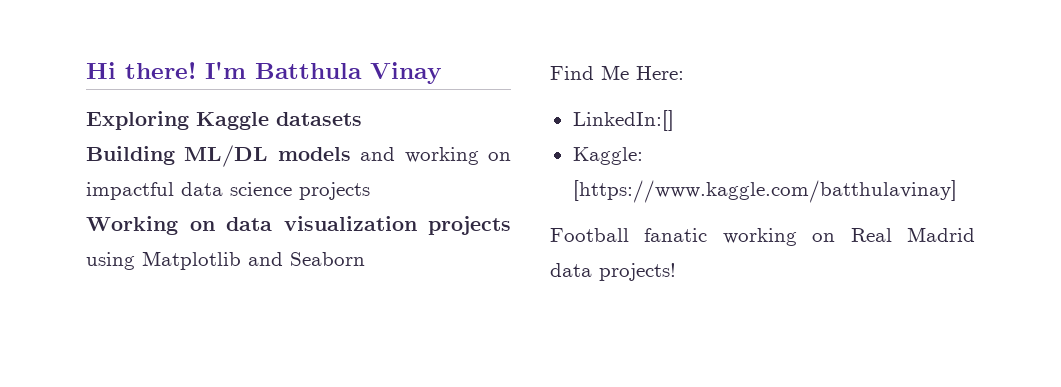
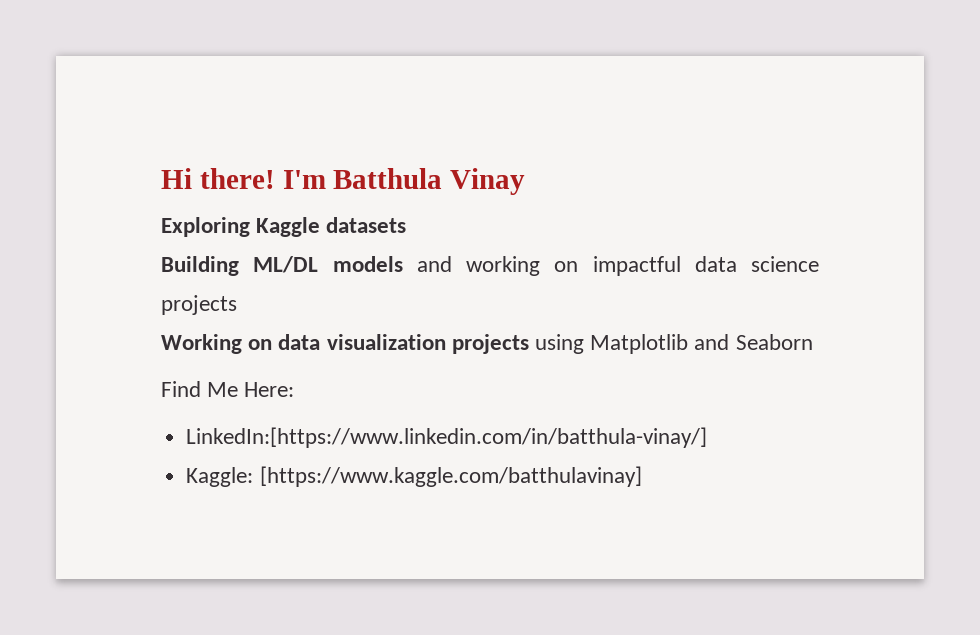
[572,110,674,131] LinkedIn:[] -> [186,427,708,448] LinkedIn:[https://www.linkedin.com/in/batthula-vinay/]
[550,227,975,246] [550,263,676,281] // Football fanatic working on Real Madrid data projects! -> (642, 476) none

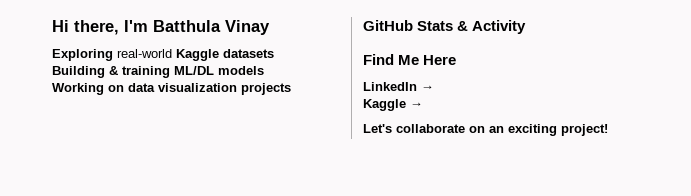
[199,168,275,189] there! -> [74,20,119,35] there,
(250, 227) none -> [117,49,172,58] real-world
(239, 266) none -> [109,66,170,78] & training
[416,256,819,276] [161,295,237,315] and working on impactful data science projects -> (264, 70) none
[535,334,813,354] [161,381,295,397] [186,427,708,448] [186,466,642,487] using Matplotlib and Seaborn // Find Me Here: // LinkedIn:[https://www.linkedin.com/in/batthula-vinay/] // Kaggle: [https://www.kaggle.com/batthulavinay] -> [363,20,527,34] [363,54,457,65] [363,82,434,91] [363,99,423,111] [363,124,608,136] // GitHub Stats & Activity // Find Me Here // LinkedIn → // Kaggle → // Let's collaborate on an exciting project!

